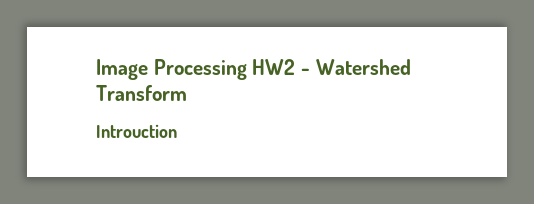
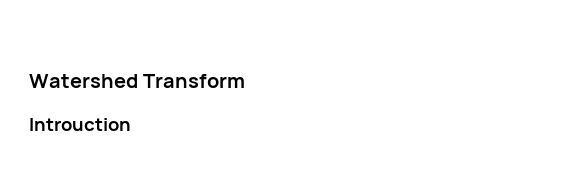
[96,59,311,80] Image Processing HW2 - -> (29, 81) none

